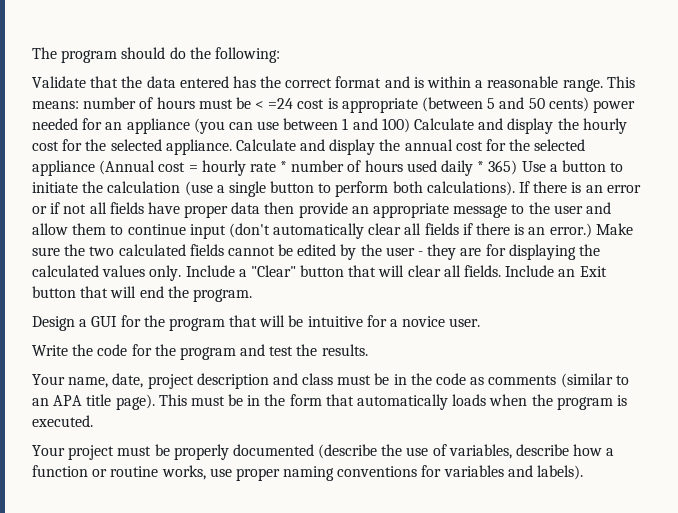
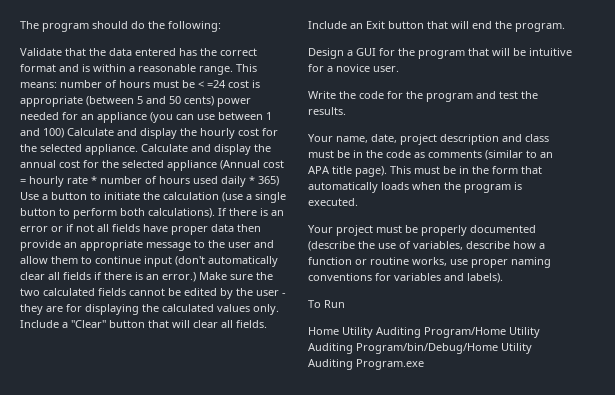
(584, 472) none -> [308,300,345,308] [308,327,540,338] [308,343,532,354] [308,359,424,370] // To Run // Home Utility Auditing Program/Home Utility Auditing Program/bin/Debug/Home Utility Auditing Program.exe

